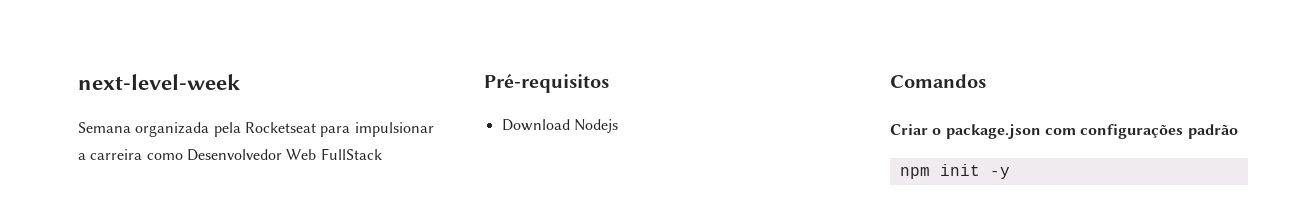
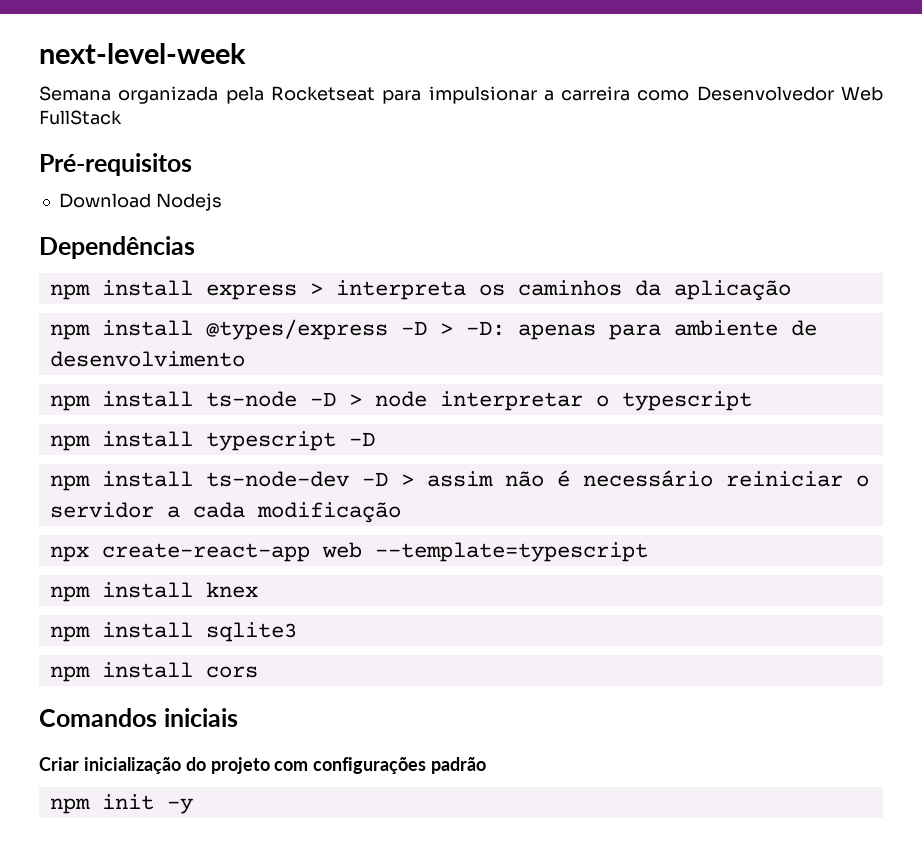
(618, 126) none -> [39,236,195,259] [49,280,791,301] [49,319,817,340] [49,351,245,367] [49,391,752,411] [49,431,375,451] [49,470,869,491] [49,502,401,523] [49,542,648,562] [49,582,258,602] [49,622,297,642] [49,662,258,682] // Dependências // npm install express > interpreta os caminhos da aplicação // npm install @types/express -D > -D: apenas para ambiente de desenvolvimento // npm install ts-node -D > node interpretar o typescript // npm install typescript -D // npm install ts-node-dev -D > assim não é necessário reiniciar o servidor a cada modificação // npx create-react-app web --template=typescript // npm install knex // npm install sqlite3 // npm install cors
(986, 81) none -> [163,708,238,727] iniciais
[932,124,1041,139] o package.json -> [83,757,270,774] inicialização do projeto

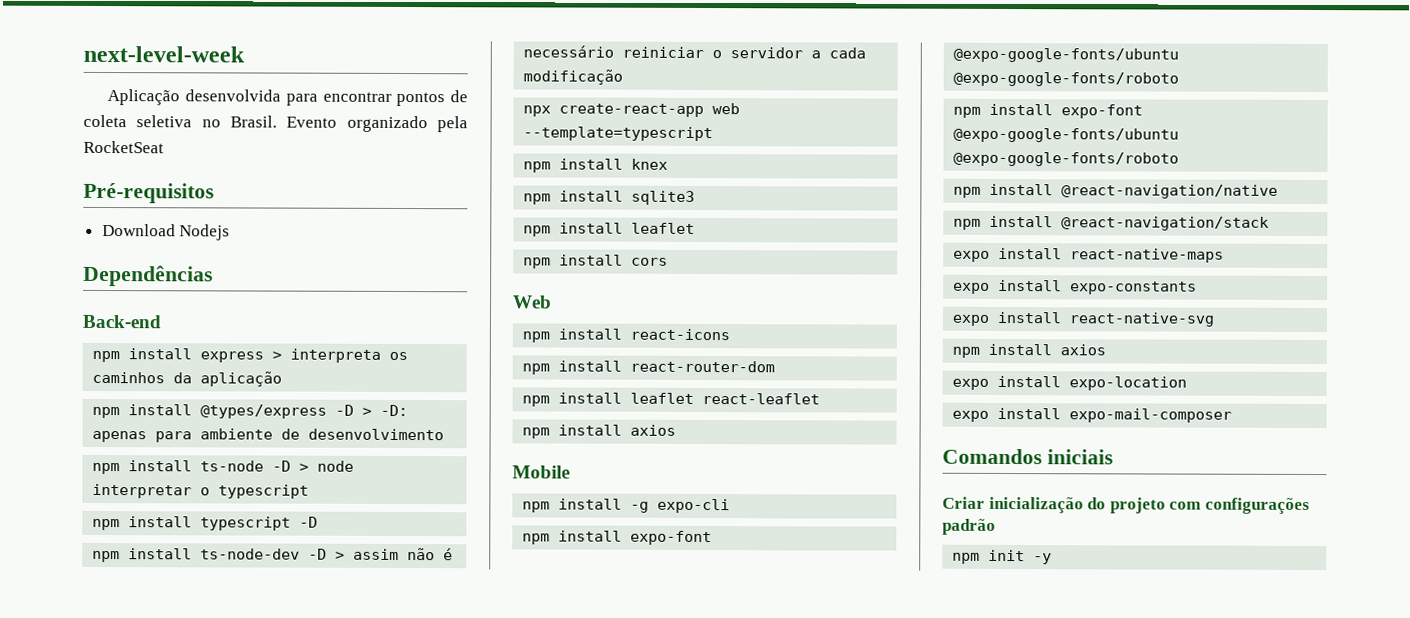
[39,86,883,104] [39,110,122,125] Semana organizada pela Rocketseat para impulsionar a carreira como Desenvolvedor Web FullStack -> [107,89,468,107] [83,114,468,133] [83,140,164,154] Aplicação desenvolvida para encontrar pontos de coleta seletiva no Brasil. Evento organizado pela RocketSeat
(195, 247) none -> [82,314,161,329] // Back-end
(297, 632) none -> [523,222,696,237] // npm install leaflet
(258, 672) none -> [513,295,552,309] [522,328,731,343] [522,360,776,375] [522,392,821,407] [522,424,677,439] [512,465,570,479] [522,498,731,514] [522,530,713,546] [953,47,1180,63] [953,71,1180,87] [953,103,1144,119] [953,127,1180,143] [953,151,1180,167] [953,183,1279,199] [953,215,1270,231] [953,247,1225,263] [953,279,1198,295] [952,311,1215,327] [952,343,1107,358] [952,375,1188,391] [952,407,1233,423] // Web // npm install react-icons // npm install react-router-dom // npm install leaflet react-leaflet // npm install axios // Mobile // npm install -g expo-cli // npm install expo-font @expo-google-fonts/ubuntu @expo-google-fonts/roboto // npm install expo-font @expo-google-fonts/ubuntu @expo-google-fonts/roboto // npm install @react-navigation/native // npm install @react-navigation/stack // expo install react-native-maps // expo install expo-constants // expo install react-native-svg // npm install axios // expo install expo-location // expo install expo-mail-composer

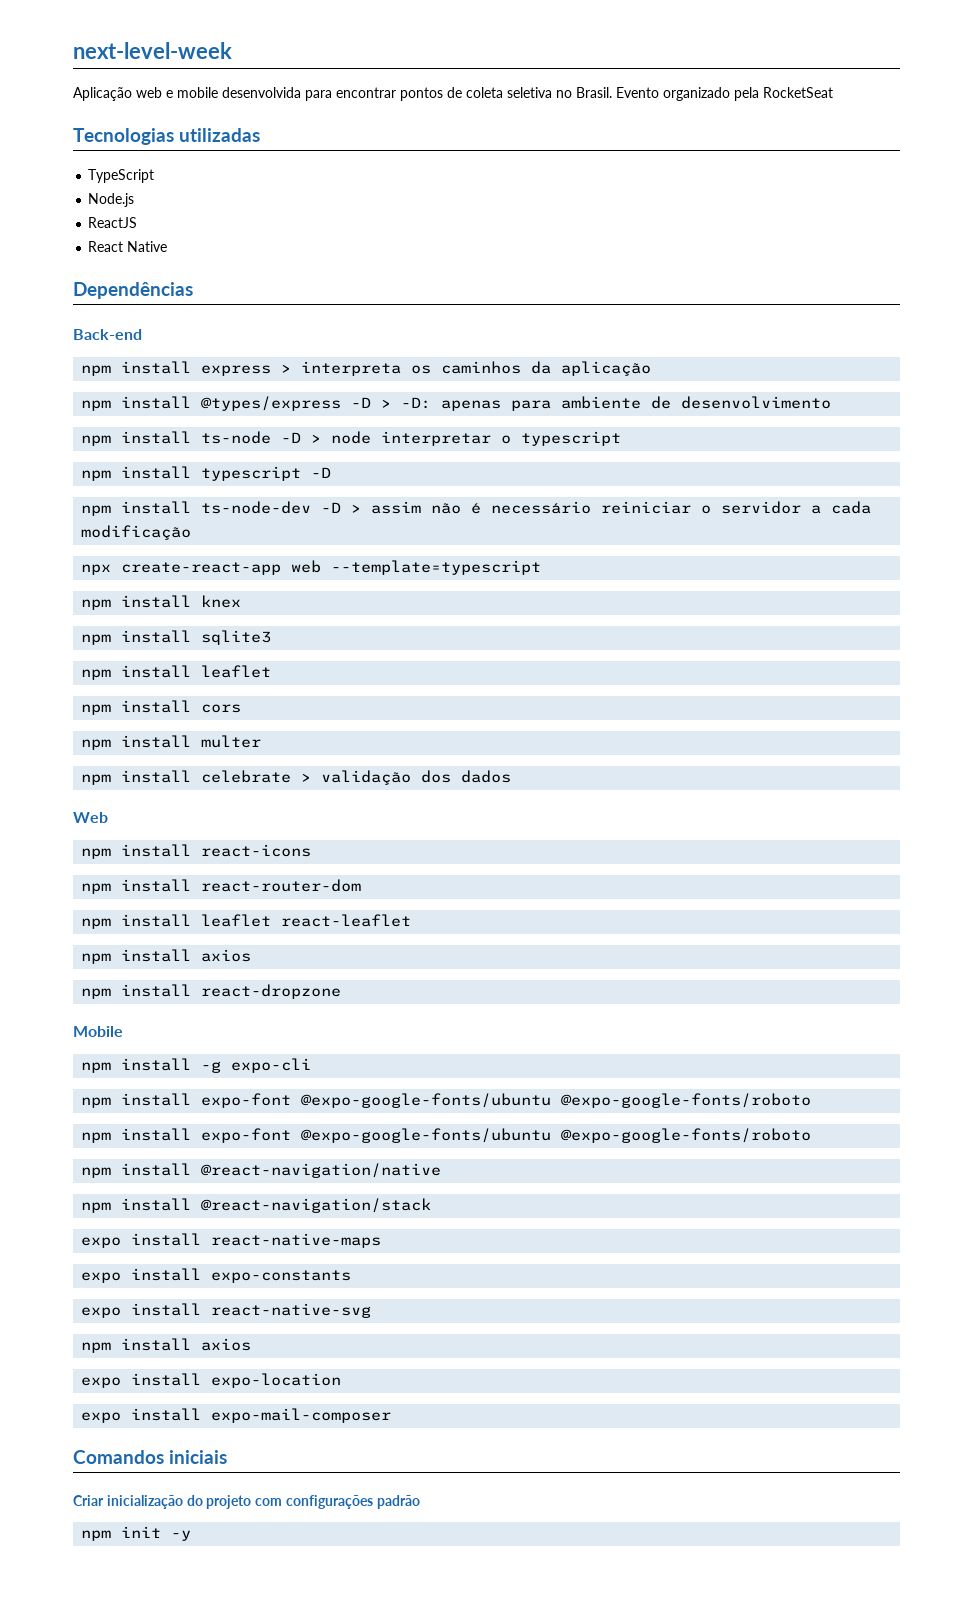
(181, 97) none -> [136,87,218,98] web e mobile
[83,182,214,204] [101,223,231,241] Pré-requisitos // Download Nodejs -> [73,128,261,145] [88,169,155,183] [88,193,135,207] [88,217,138,228] [88,241,168,252] Tecnologias utilizadas // TypeScript // Node.js // ReactJS // React Native
(669, 261) none -> [81,735,262,750] [81,770,512,785] // npm install multer // npm install celebrate > validação dos dados
(677, 430) none -> [81,984,342,999] // npm install react-dropzone

